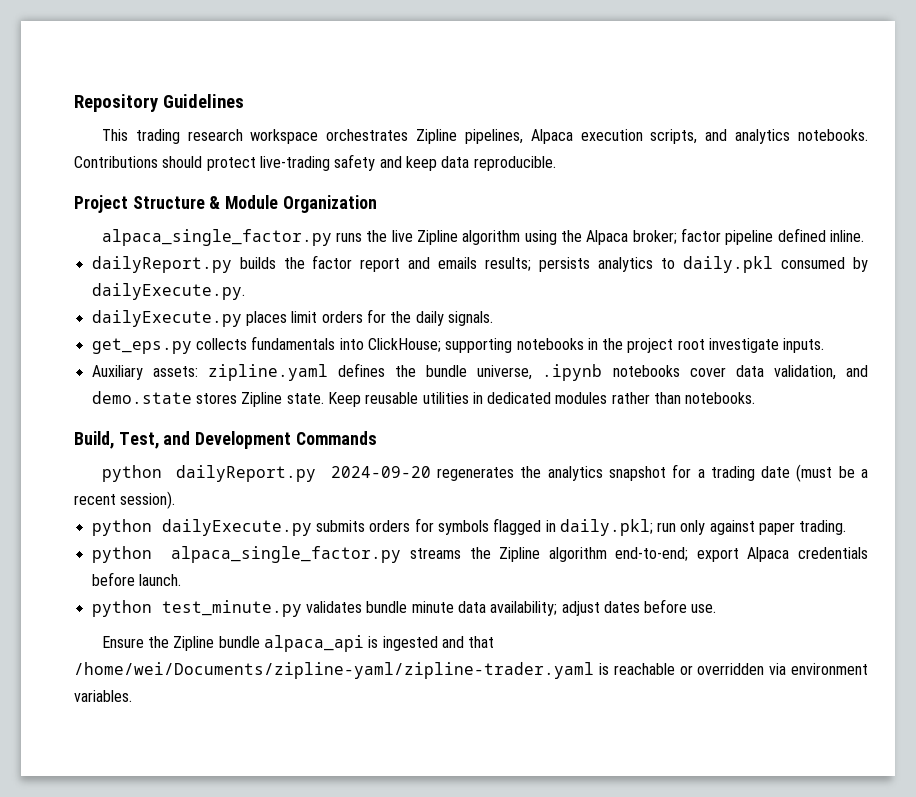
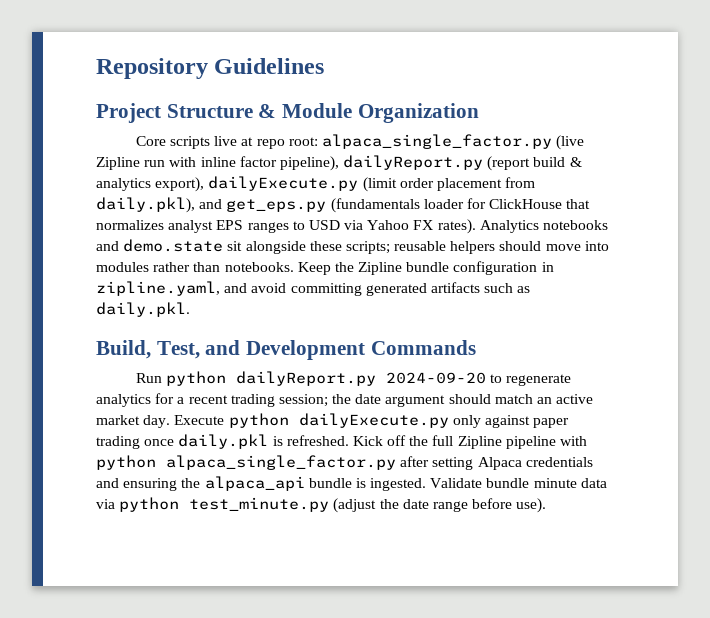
[101,129,869,144] [74,154,556,171] // This trading research workspace orchestrates Zipline pipelines, Alpaca execution scripts, and analytics notebooks. Contributions should protect live-trading safety and keep data reproducible. -> (325, 66) none
[101,228,864,246] [91,255,868,273] [91,283,245,300] [91,309,493,327] [91,336,825,354] [91,363,869,381] [91,391,756,407] alpaca_single_factor.py runs the live Zipline algorithm using the Alpaca broker; factor pipeline defined inline. // dailyReport.py builds the factor report and emails results; persists analytics to daily.pkl consumed by dailyExecute.py. // dailyExecute.py places limit orders for the daily signals. // get_eps.py collects fundamentals into ClickHouse; supporting notebooks in the project root investigate inputs. // Auxiliary assets: zipline.yaml defines the bundle universe, .ipynb notebooks cover data validation, and demo.state stores Zipline state. Keep reusable utilities in dedicated modules rather than notebooks. -> [135,134,585,150] [96,155,582,171] [96,176,536,192] [96,197,591,213] [96,219,609,234] [96,239,609,254] [96,261,554,275] [96,281,531,296] [96,302,190,317] Core scripts live at repo root: alpaca_single_factor.py (live Zipline run with inline factor pipeline), dailyReport.py (report build & analytics export), dailyExecute.py (limit order placement from daily.pkl), and get_eps.py (fundamentals loader for ClickHouse that normalizes analyst EPS ranges to USD via Yahoo FX rates). Analytics notebooks and demo.state sit alongside these scripts; reusable helpers should move into modules rather than notebooks. Keep the Zipline bundle configuration in zipline.yaml, and avoid committing generated artifacts such as daily.pkl.
(377, 438) none -> [135,373,162,383] Run
[437,464,869,482] [74,491,176,509] [91,518,847,536] [91,546,868,563] [91,572,181,586] [91,599,717,617] [101,635,495,652] [74,662,869,679] [74,690,132,702] regenerates the analytics snapshot for a trading date (must be a recent session). // python dailyExecute.py submits orders for symbols flagged in daily.pkl; run only against paper trading. // python alpaca_single_factor.py streams the Zipline algorithm end-to-end; export Alpaca credentials before launch. // python test_minute.py validates bundle minute data availability; adjust dates before use. // Ensure the Zipline bundle alpaca_api is ingested and that /home/wei/Documents/zipline-yaml/zipline-trader.yaml is reachable or overridden via environment variables. -> [490,374,572,386] [96,393,594,407] [96,413,570,428] [96,434,588,449] [96,455,593,470] [96,476,607,491] [96,497,547,513] to regenerate analytics for a recent trading session; the date argument should match an active market day. Execute python dailyExecute.py only against paper trading once daily.pkl is refreshed. Kick off the full Zipline pipeline with python alpaca_single_factor.py after setting Alpaca credentials and ensuring the alpaca_api bundle is ingested. Validate bundle minute data via python test_minute.py (adjust the date range before use).

